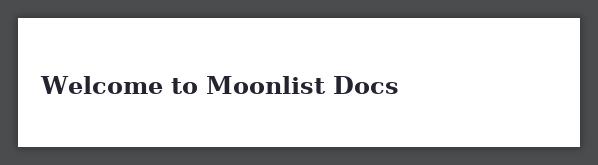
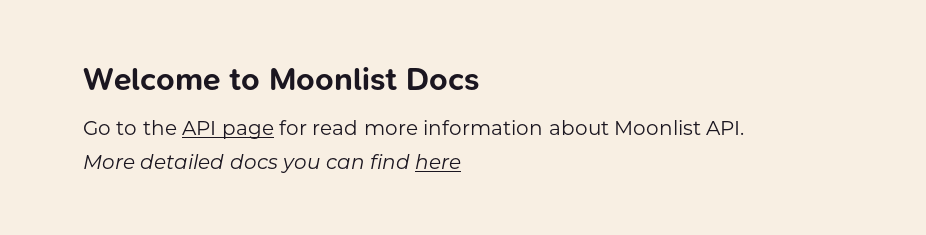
(399, 85) none -> [83,120,745,139] [83,154,462,173] // Go to the API page for read more information about Moonlist API. // More detailed docs you can find here

